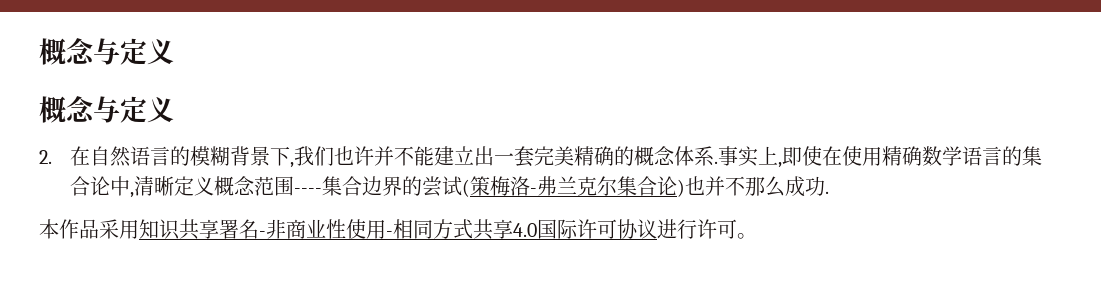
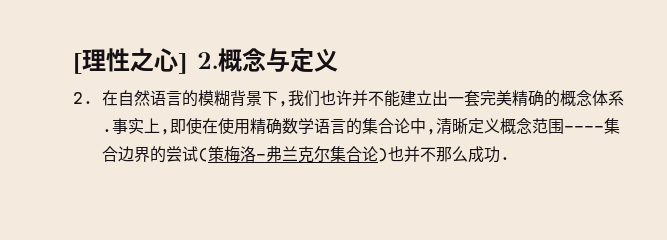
[39,38,174,65] 概念与定义 // -> [73,48,218,74] [理性之心] 2.
[39,219,757,240] // 本作品采用知识共享署名-非商业性使用-相同方式共享4.0国际许可协议进行许可。 -> (510, 158) none

